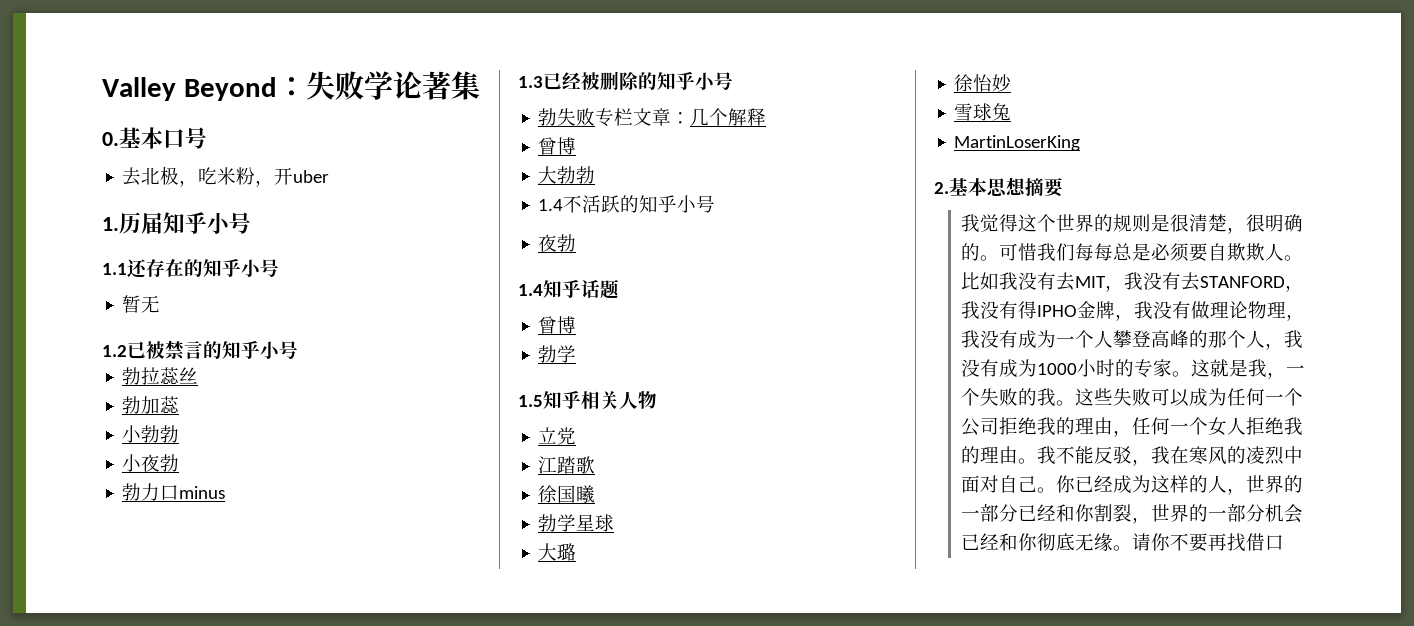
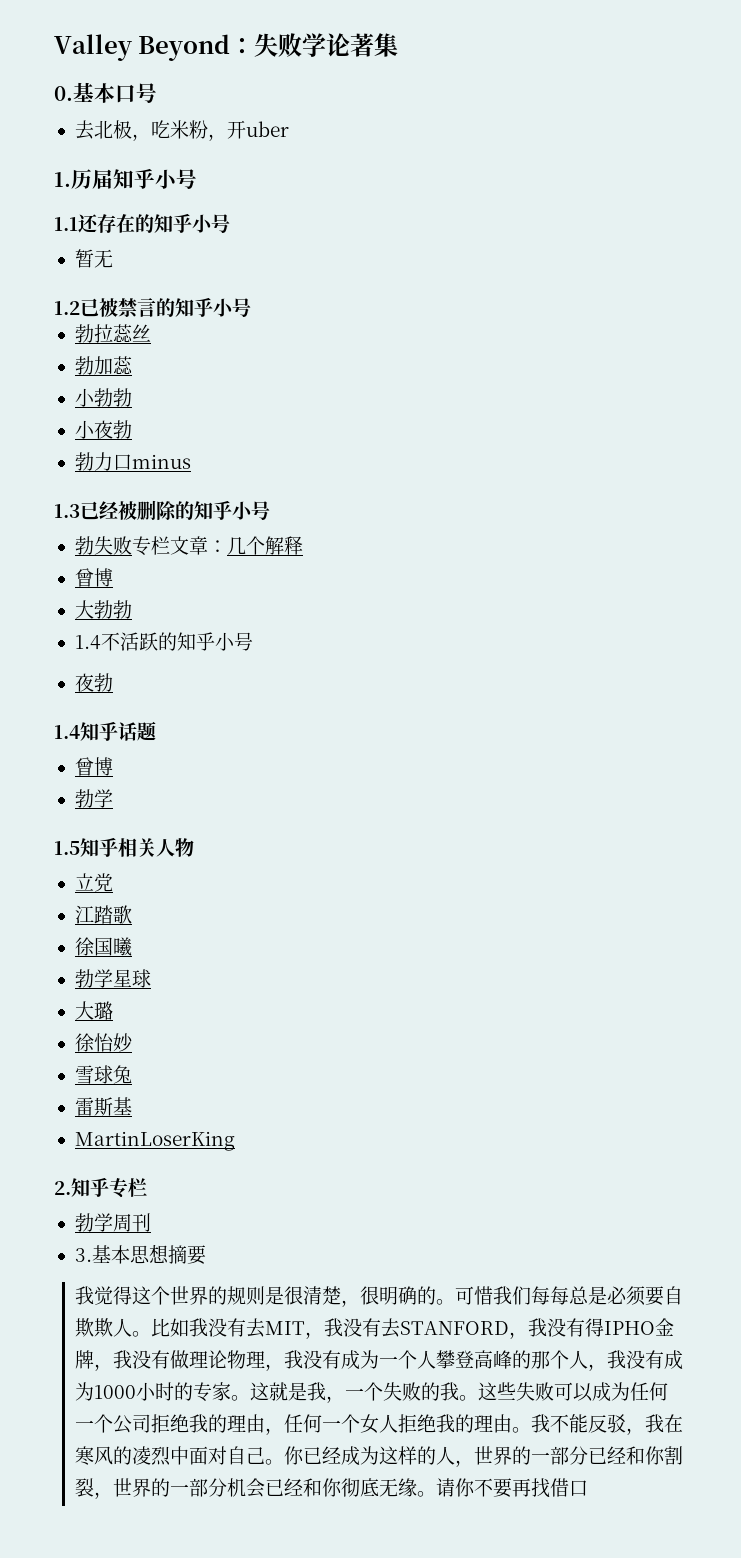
(1012, 112) none -> [74,1097,132,1116] // 雷斯基
(949, 188) none -> [71,1177,147,1198] [74,1213,151,1232] [74,1248,92,1262] 知乎专栏 // 勃学周刊 // 3.

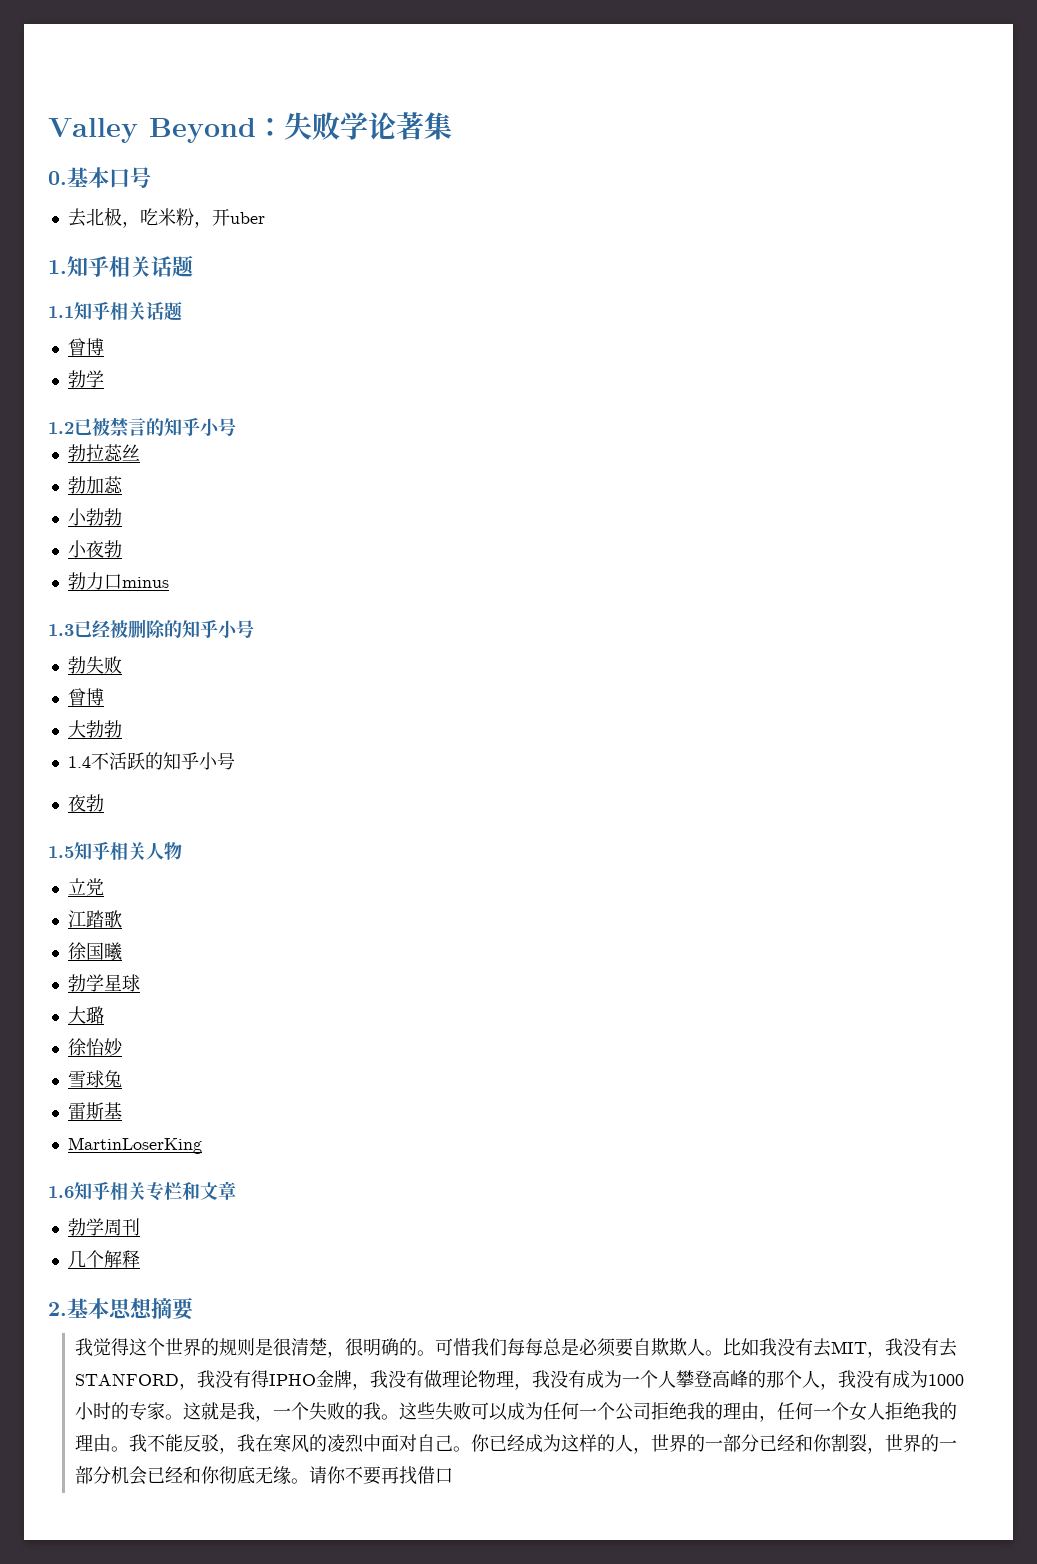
[71,168,197,189] [54,213,230,233] [74,249,113,268] 历届知乎小号 // 1.1还存在的知乎小号 // 暂无 -> [67,255,193,277] [48,301,182,321] [67,338,104,356] [67,370,104,388] 知乎相关话题 // 1.1知乎相关话题 // 曾博 // 勃学
[131,536,303,556] 专栏文章：几个解释 -> (122, 665) none
[54,721,156,741] [74,757,113,776] [74,789,113,808] // 1.4知乎话题 // 曾博 // 勃学 -> (104, 803) none
[54,1177,147,1198] 2.知乎专栏 -> [48,1181,236,1201] 1.6知乎相关专栏和文章
[74,1248,92,1262] 3. -> [67,1250,140,1268] [48,1302,67,1316] 几个解释 // 2.

